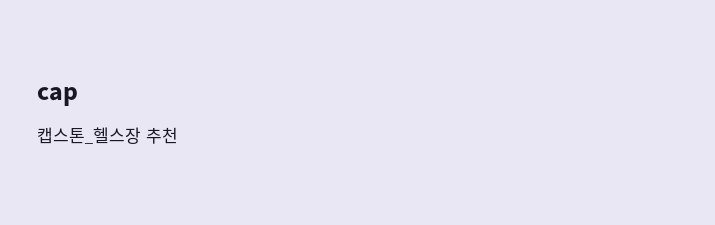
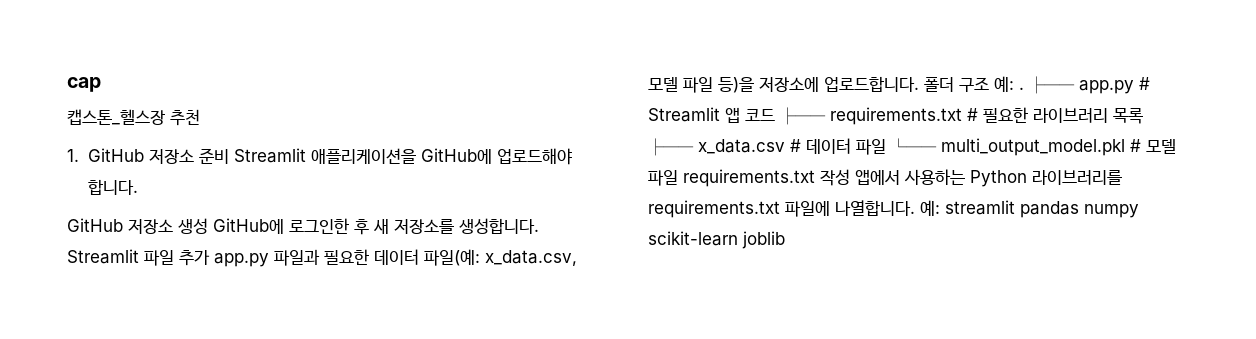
(178, 135) none -> [67,148,572,165] [87,179,138,195] [67,218,539,235] [67,249,577,267] [648,76,1150,94] [648,107,1143,125] [648,138,1176,156] [648,169,1122,187] [648,200,1139,218] [648,231,785,249] // 1. GitHub 저장소 준비 Streamlit 애플리케이션을 GitHub에 업로드해야 합니다. // GitHub 저장소 생성 GitHub에 로그인한 후 새 저장소를 생성합니다. Streamlit 파일 추가 app.py 파일과 필요한 데이터 파일(예: x_data.csv, 모델 파일 등)을 저장소에 업로드합니다. 폴더 구조 예: . ├── app.py # Streamlit 앱 코드 ├── requirements.txt # 필요한 라이브러리 목록 ├── x_data.csv # 데이터 파일 └── multi_output_model.pkl # 모델 파일 requirements.txt 작성 앱에서 사용하는 Python 라이브러리를 requirements.txt 파일에 나열합니다. 예: streamlit pandas numpy scikit-learn joblib

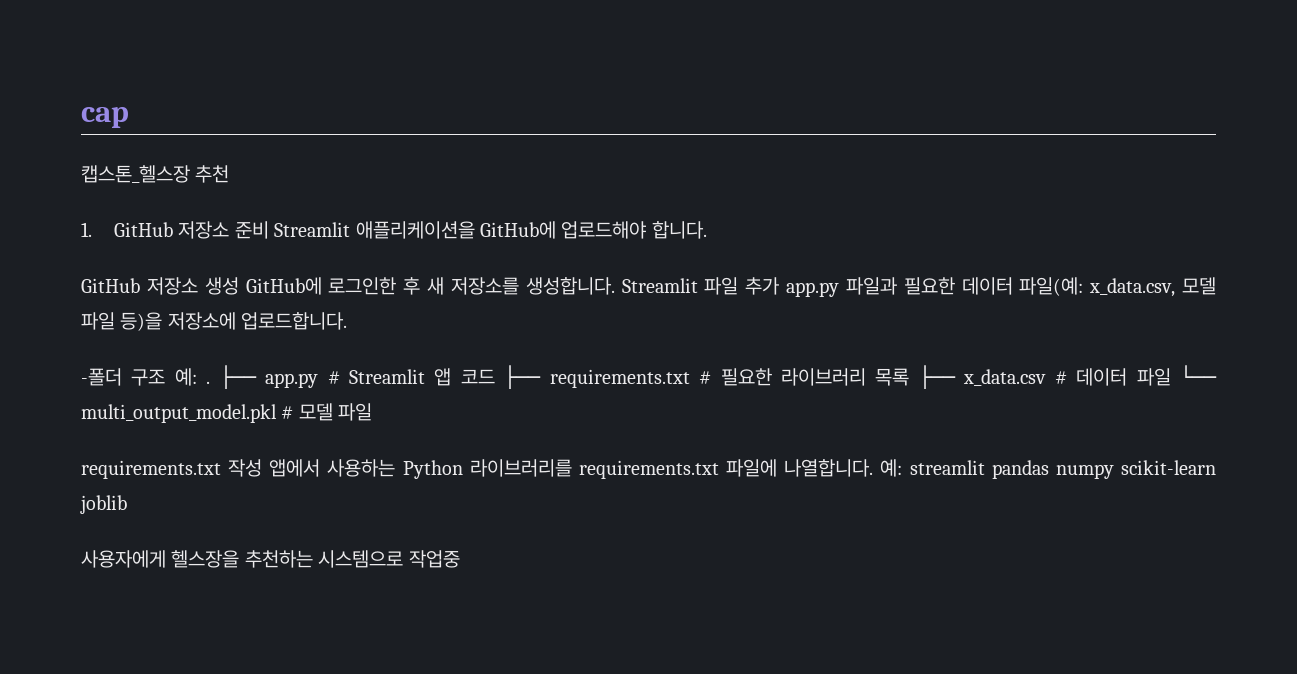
[924,77,954,92] 폴더 -> [81,368,122,386] // -폴더
(678, 178) none -> (373, 412) //
(785, 240) none -> [81,550,460,568] // 사용자에게 헬스장을 추천하는 시스템으로 작업중

